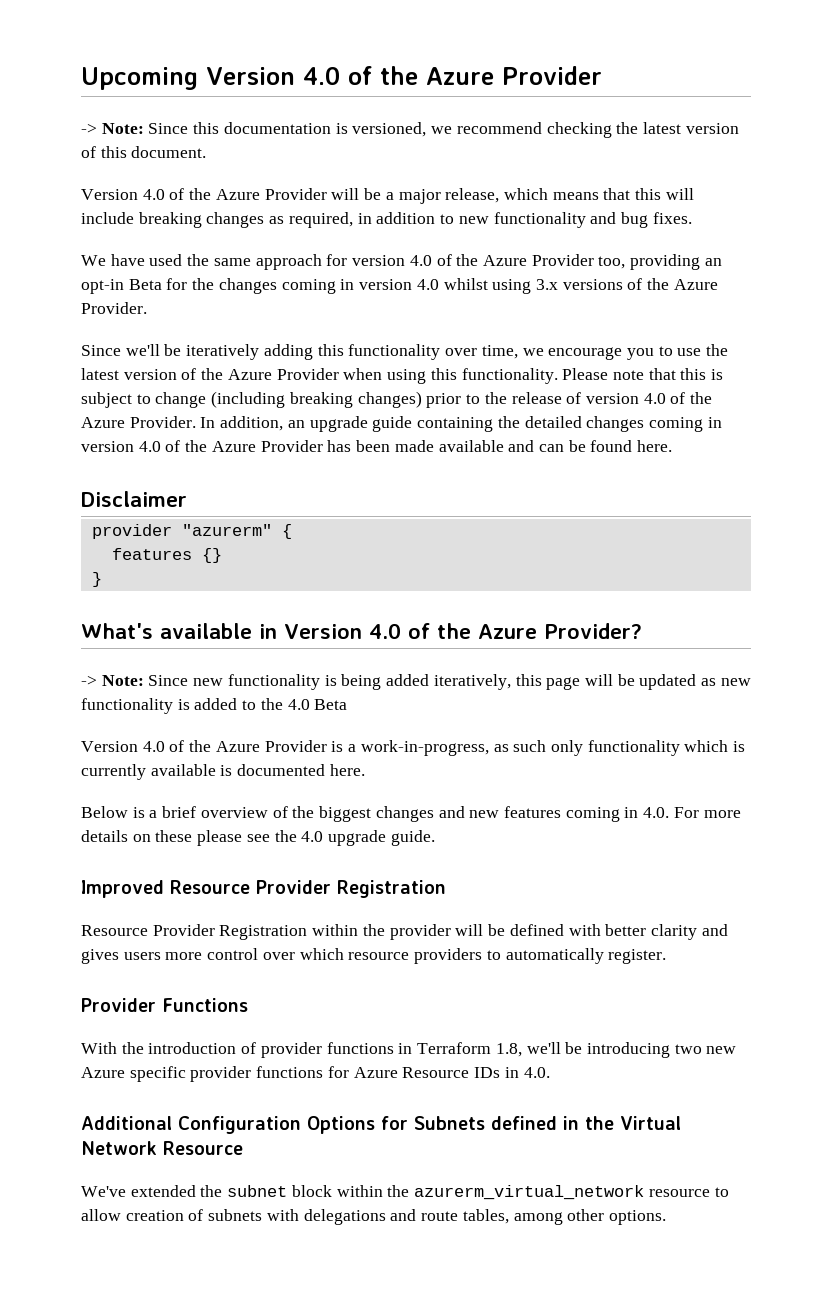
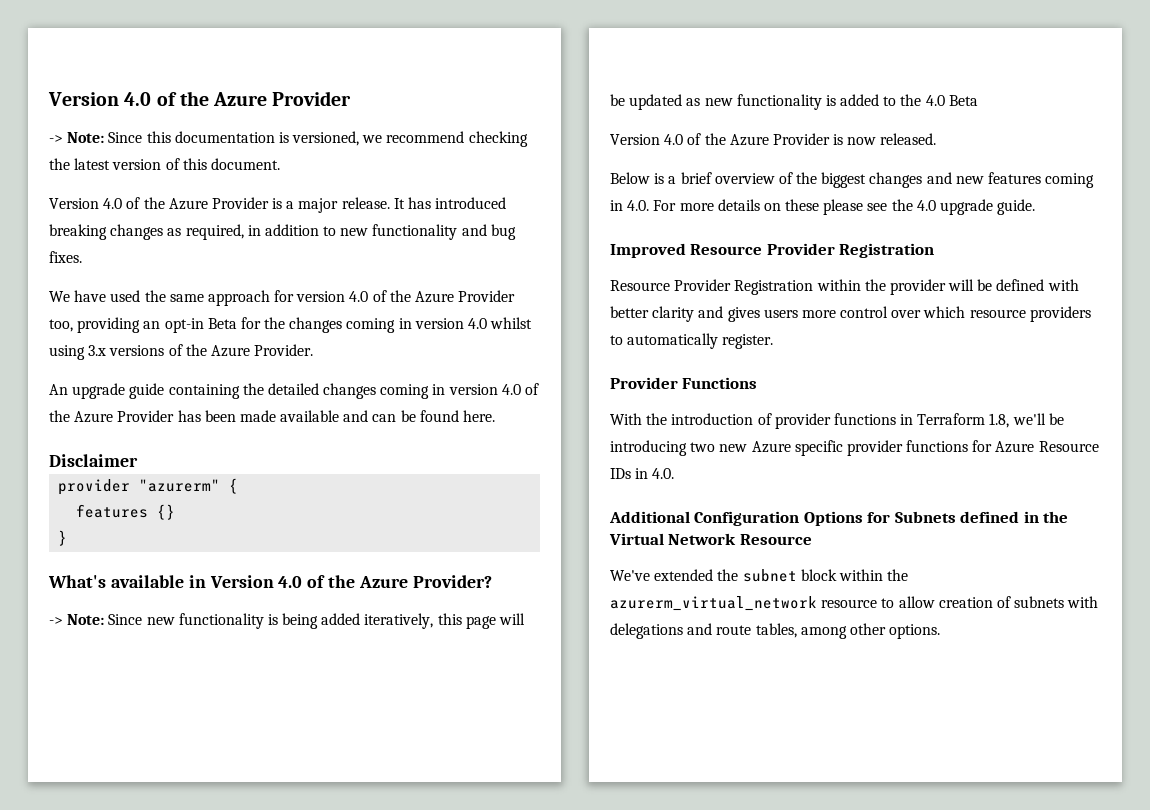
[81,67,198,90] Upcoming -> (48, 99) none
[331,188,694,204] [81,212,134,224] will be a major release, which means that this will include -> [272,197,507,213] is a major release. It has introduced
[81,344,729,360] [81,368,724,384] [81,391,713,408] [81,416,305,431] Since we'll be iteratively adding this functionality over time, we encourage you to use the latest version of the Azure Provider when using this functionality. Please note that this is subject to change (including breaking changes) prior to the release of version 4.0 of the Azure Provider. In addition, an -> [49,384,68,395] An
[348,740,746,756] [81,764,365,780] a work-in-progress, as such only functionality which is currently available is documented here. -> [847,133,937,145] now released.

